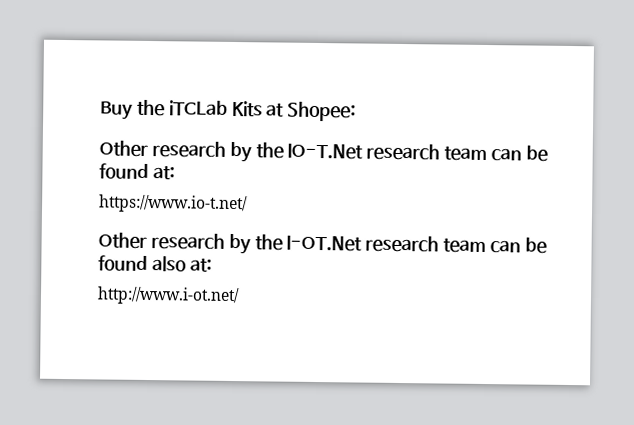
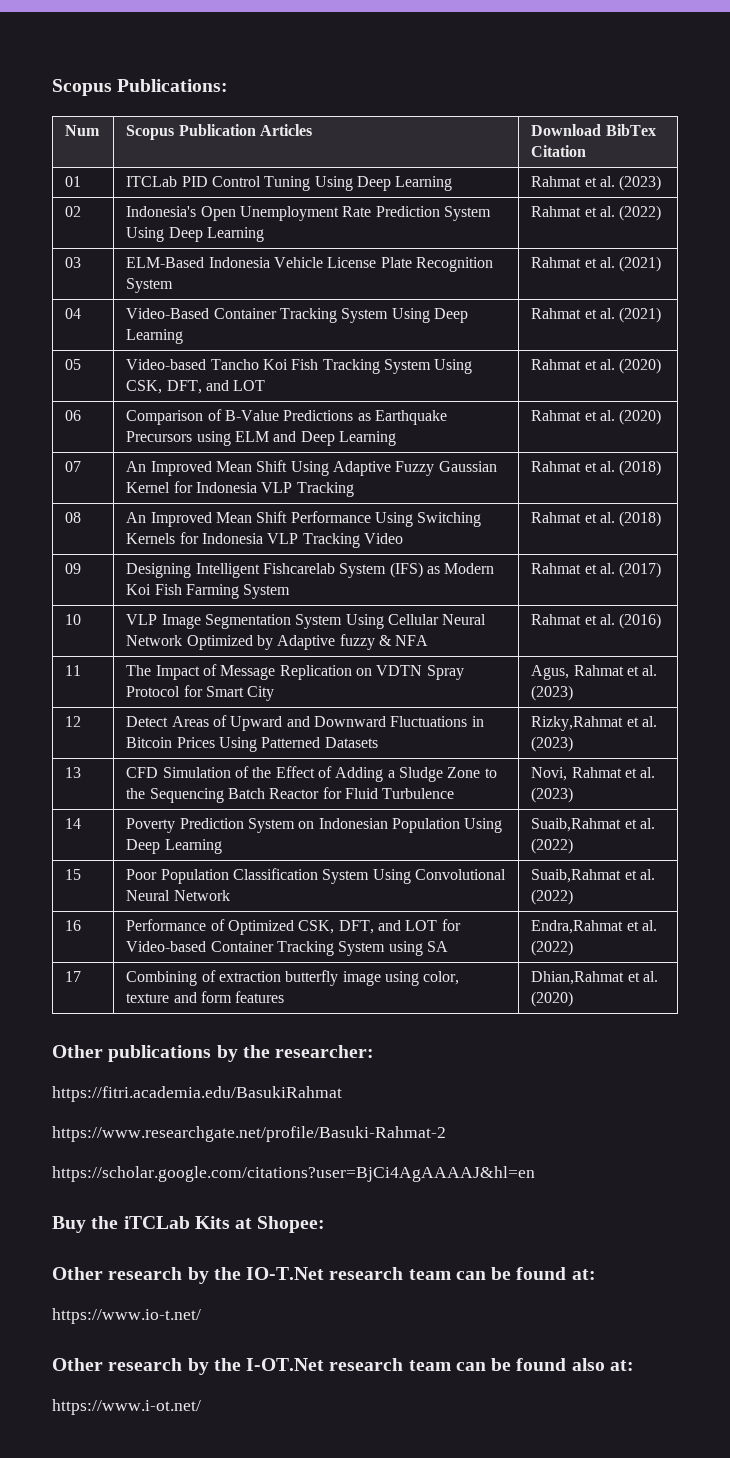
(100, 110) none -> [52,79,229,96] [65,125,101,136] [126,124,312,140] [531,124,656,136] [531,145,587,157] [65,176,82,187] [126,176,453,191] [531,175,662,191] [65,206,82,217] [126,206,491,221] [126,227,264,242] [531,205,662,221] [65,257,82,268] [126,257,493,272] [126,278,174,293] [531,256,662,272] [65,308,82,319] [126,308,468,323] [126,329,184,344] [531,307,662,323] [65,359,82,370] [126,359,473,374] [126,380,266,394] [531,358,662,374] [65,410,82,421] [126,409,447,425] [126,431,396,446] [531,409,662,425] [65,461,82,472] [126,460,497,476] [126,481,354,497] [531,460,662,476] [65,512,82,523] [126,511,482,527] [126,532,403,548] [531,511,662,527] [65,563,82,574] [126,562,495,578] [126,584,291,599] [531,562,662,578] [65,614,82,625] [126,614,487,629] [126,634,429,650] [531,613,662,629] [65,665,82,676] [126,664,464,680] [126,685,275,701] [531,665,658,680] [531,685,574,701] [65,716,82,727] [126,715,484,731] [126,737,378,752] [531,716,657,731] [531,736,574,752] [65,767,82,778] [126,766,497,782] [126,787,455,803] [531,767,656,781] [531,787,574,803] [65,818,82,829] [126,818,503,833] [126,839,222,854] [531,818,655,832] [531,838,574,854] [65,869,82,880] [126,868,506,884] [126,890,230,901] [531,869,655,883] [531,889,574,905] [65,920,82,931] [126,919,461,935] [126,941,448,956] [531,920,657,934] [531,940,574,956] [65,971,82,982] [126,970,460,986] [126,991,285,1003] [531,971,658,985] [531,991,574,1007] [52,1045,375,1062] [52,1086,342,1102] [52,1126,446,1142] [52,1166,535,1182] Scopus Publications: // Num | Scopus Publication Articles | Download BibTex Citation // 01 | ITCLab PID Control Tuning Using Deep Learning | Rahmat et al. (2023) // 02 | Indonesia's Open Unemployment Rate Prediction System Using Deep Learning | Rahmat et al. (2022) // 03 | ELM-Based Indonesia Vehicle License Plate Recognition System | Rahmat et al. (2021) // 04 | Video-Based Container Tracking System Using Deep Learning | Rahmat et al. (2021) // 05 | Video-based Tancho Koi Fish Tracking System Using CSK, DFT, and LOT | Rahmat et al. (2020) // 06 | Comparison of B-Value Predictions as Earthquake Precursors using ELM and Deep Learning | Rahmat et al. (2020) // 07 | An Improved Mean Shift Using Adaptive Fuzzy Gaussian Kernel for Indonesia VLP Tracking | Rahmat et al. (2018) // 08 | An Improved Mean Shift Performance Using Switching Kernels for Indonesia VLP Tracking Video | Rahmat et al. (2018) // 09 | Designing Intelligent Fishcarelab System (IFS) as Modern Koi Fish Farming System | Rahmat et al. (2017) // 10 | VLP Image Segmentation System Using Cellular Neural Network Optimized by Adaptive fuzzy & NFA | Rahmat et al. (2016) // 11 | The Impact of Message Replication on VDTN Spray Protocol for Smart City | Agus, Rahmat et al. (2023) // 12 | Detect Areas of Upward and Downward Fluctuations in Bitcoin Prices Using Patterned Datasets | Rizky,Rahmat et al. (2023) // 13 | CFD Simulation of the Effect of Adding a Sludge Zone to the Sequencing Batch Reactor for Fluid Turbulence | Novi, Rahmat et al. (2023) // 14 | Poverty Prediction System on Indonesian Population Using Deep Learning | Suaib,Rahmat et al. (2022) // 15 | Poor Population Classification System Using Convolutional Neural Network | Suaib,Rahmat et al. (2022) // 16 | Performance of Optimized CSK, DFT, and LOT for Video-based Container Tracking System using SA | Endra,Rahmat et al. (2022) // 17 | Combining of extraction butterfly image using color, texture and form features | Dhian,Rahmat et al. (2020) // Other publications by the researcher: // https://fitri.academia.edu/BasukiRahmat // https://www.researchgate.net/profile/Basuki-Rahmat-2 // https://scholar.google.com/citations?user=BjCi4AgAAAAJ&hl=en //
[97,286,240,306] http://www.i-ot.net/ -> [52,1399,201,1415] https://www.i-ot.net/

